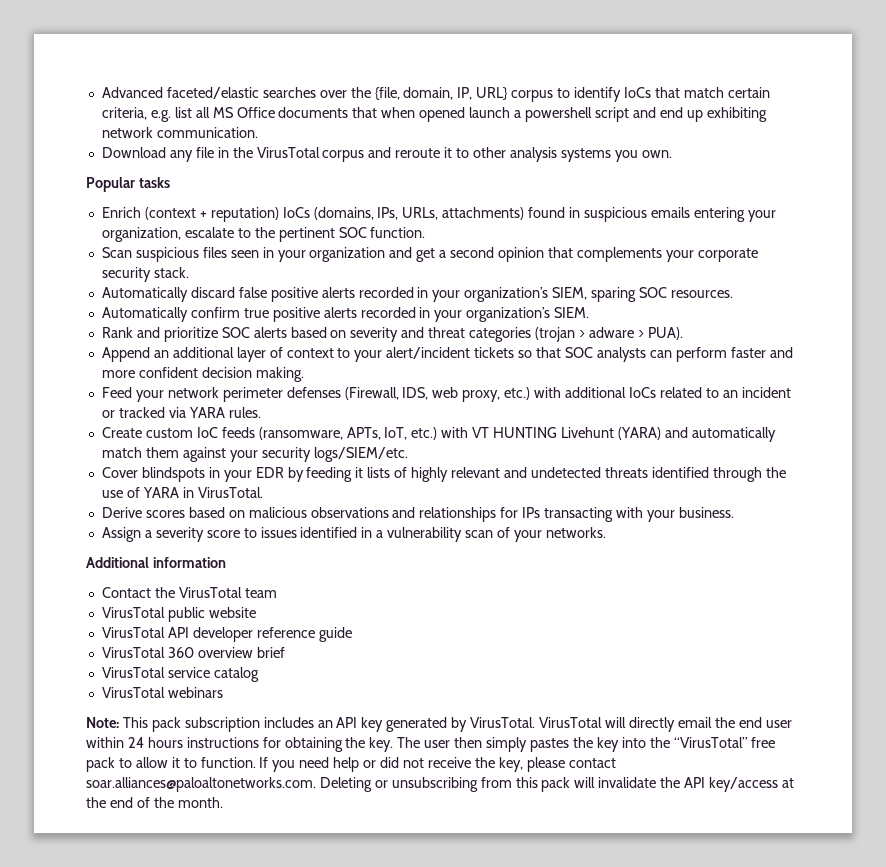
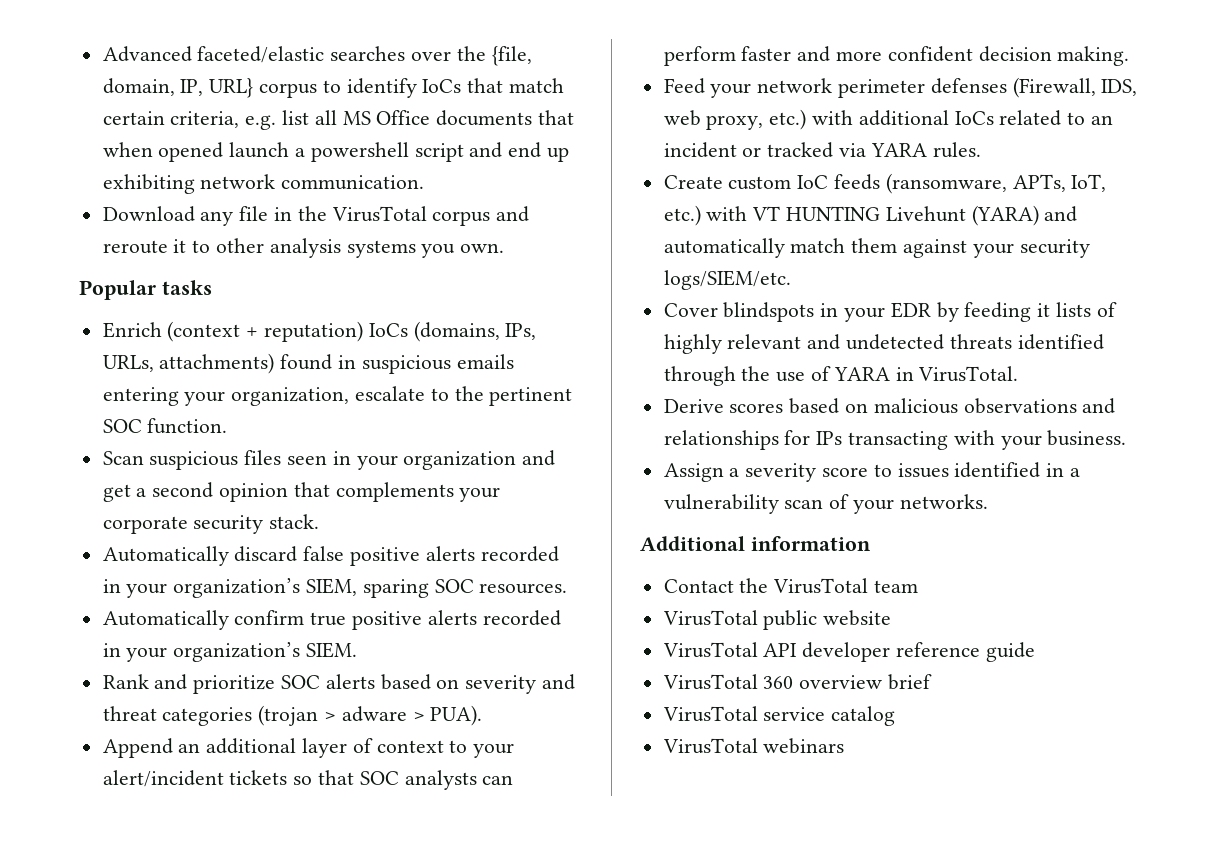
[86,717,792,732] [86,737,776,752] [86,757,616,772] [86,777,794,792] [86,797,223,808] // Note: This pack subscription includes an API key generated by VirusTotal. VirusTotal will directly email the end user within 24 hours instructions for obtaining the key. The user then simply pastes the key into the “VirusTotal” free pack to allow it to function. If you need help or did not receive the key, please contact soar.alliances@paloaltonetworks.com. Deleting or unsubscribing from this pack will invalidate the API key/access at the end of the month. -> (845, 746) none

